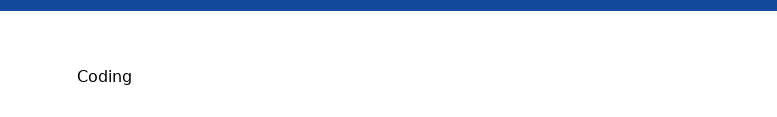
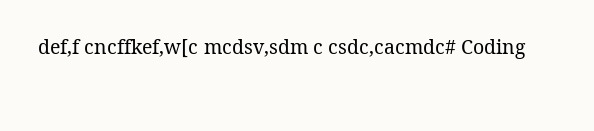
(77, 77) none -> [38,39,457,58] def,f cncffkef,w[c mcdsv,sdm c csdc,cacmdc#

